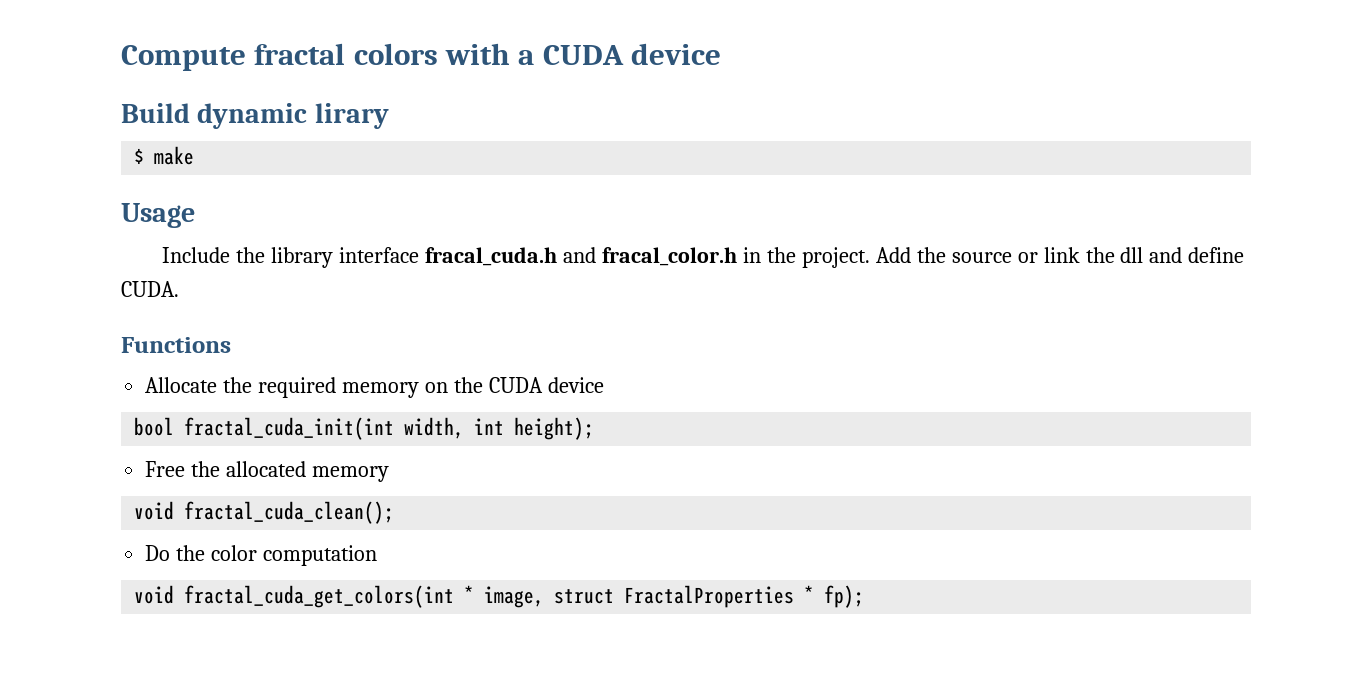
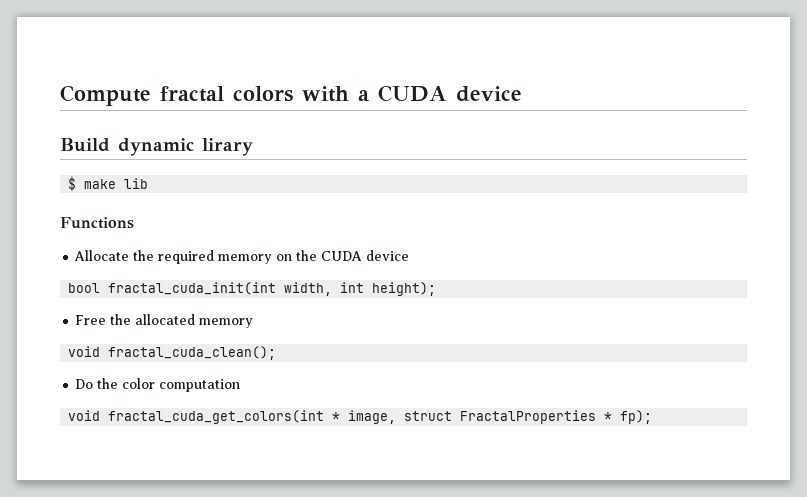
[121,203,195,228] [162,247,1245,268] [121,281,179,297] // Usage // Include the library interface fracal_cuda.h and fracal_color.h in the project. Add the source or link the dll and define CUDA. -> [124,178,149,189] lib

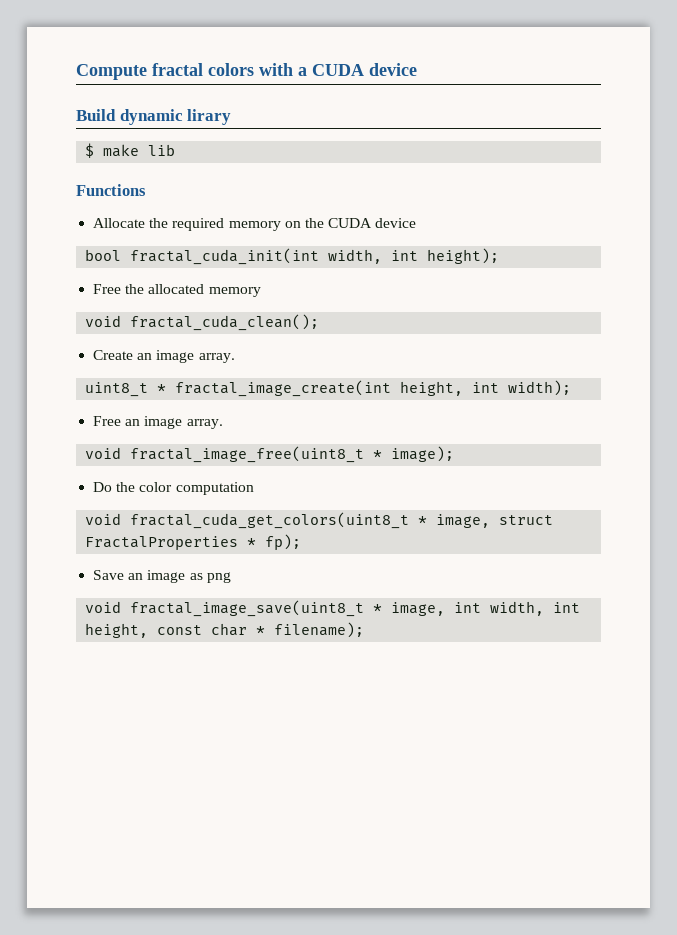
(277, 353) none -> [93,350,235,363] [85,380,572,397] [93,416,223,429] [85,446,455,463] // Create an image array. // uint8_t * fractal_image_create(int height, int width); // Free an image array. // void fractal_image_free(uint8_t * image);
[108,410,325,424] fractal_cuda_get_colors(int -> [130,512,410,529] fractal_cuda_get_colors(uint8_t
(653, 417) none -> [93,570,231,583] [85,600,581,617] [85,622,365,638] // Save an image as png // void fractal_image_save(uint8_t * image, int width, int height, const char * filename);

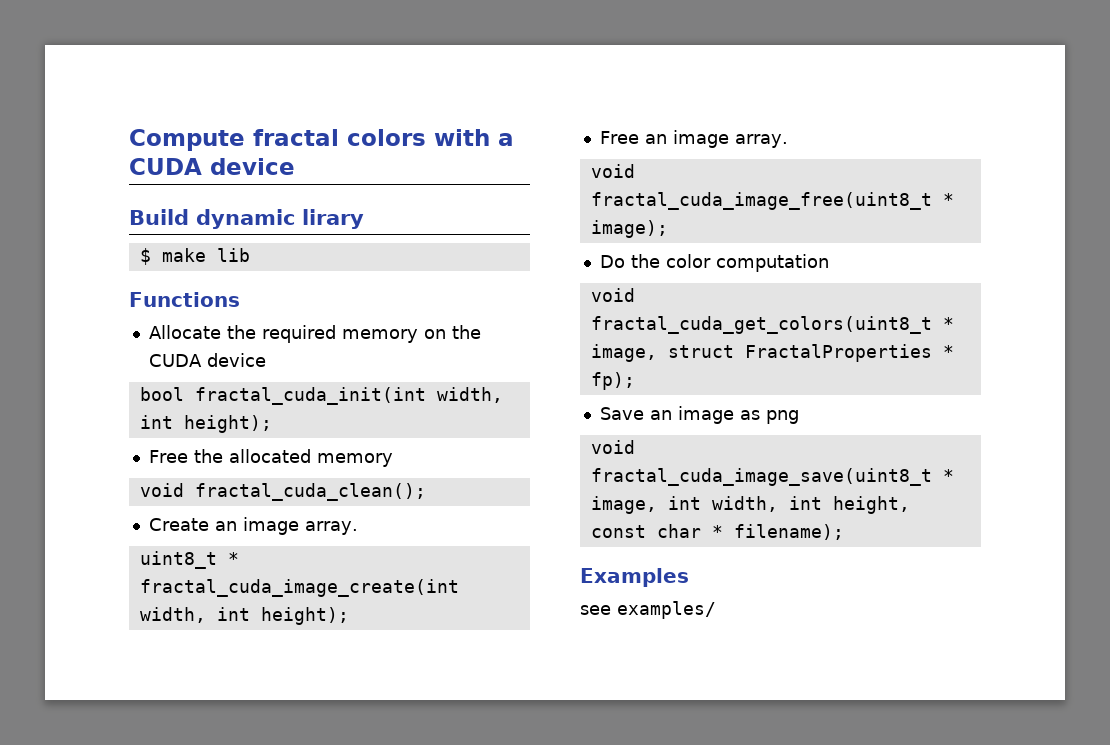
[175,380,572,397] fractal_image_create(int height, int width); -> [139,579,459,597] [139,607,349,625] fractal_cuda_image_create(int width, int height);
[130,446,365,463] fractal_image_free(uint8_t -> [590,192,932,210] fractal_cuda_image_free(uint8_t
[130,600,365,617] fractal_image_save(uint8_t -> [590,468,932,486] fractal_cuda_image_save(uint8_t
(365, 630) none -> [580,568,689,587] [580,601,716,619] // Examples // see examples/

